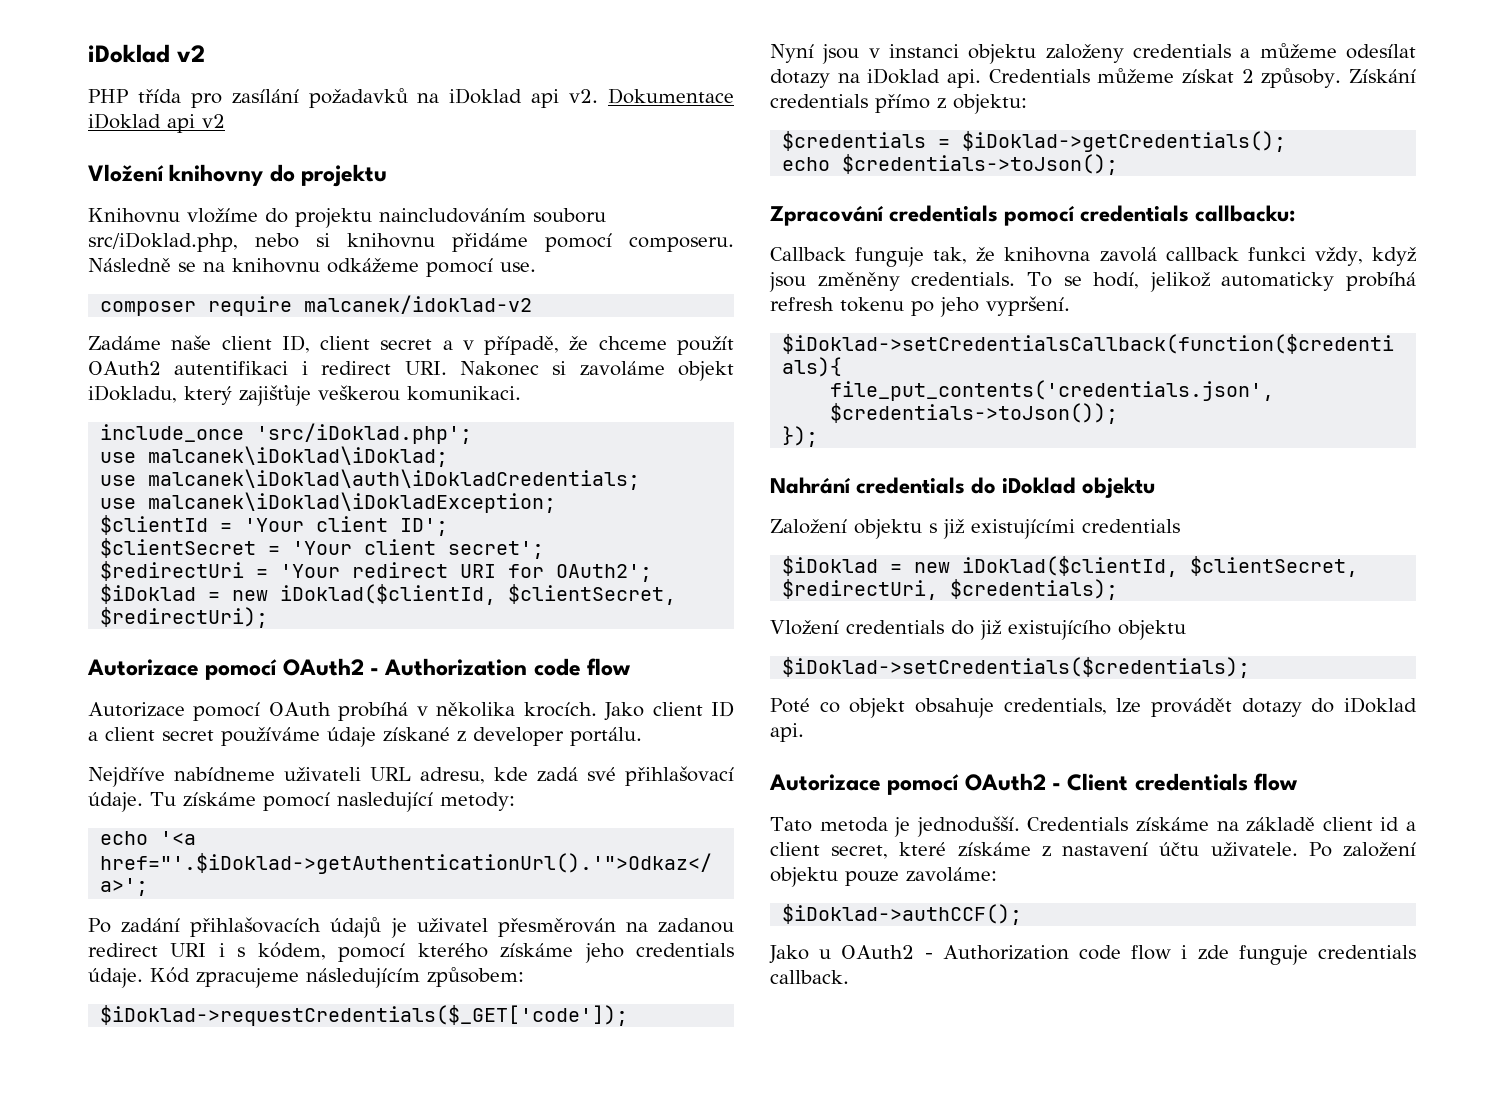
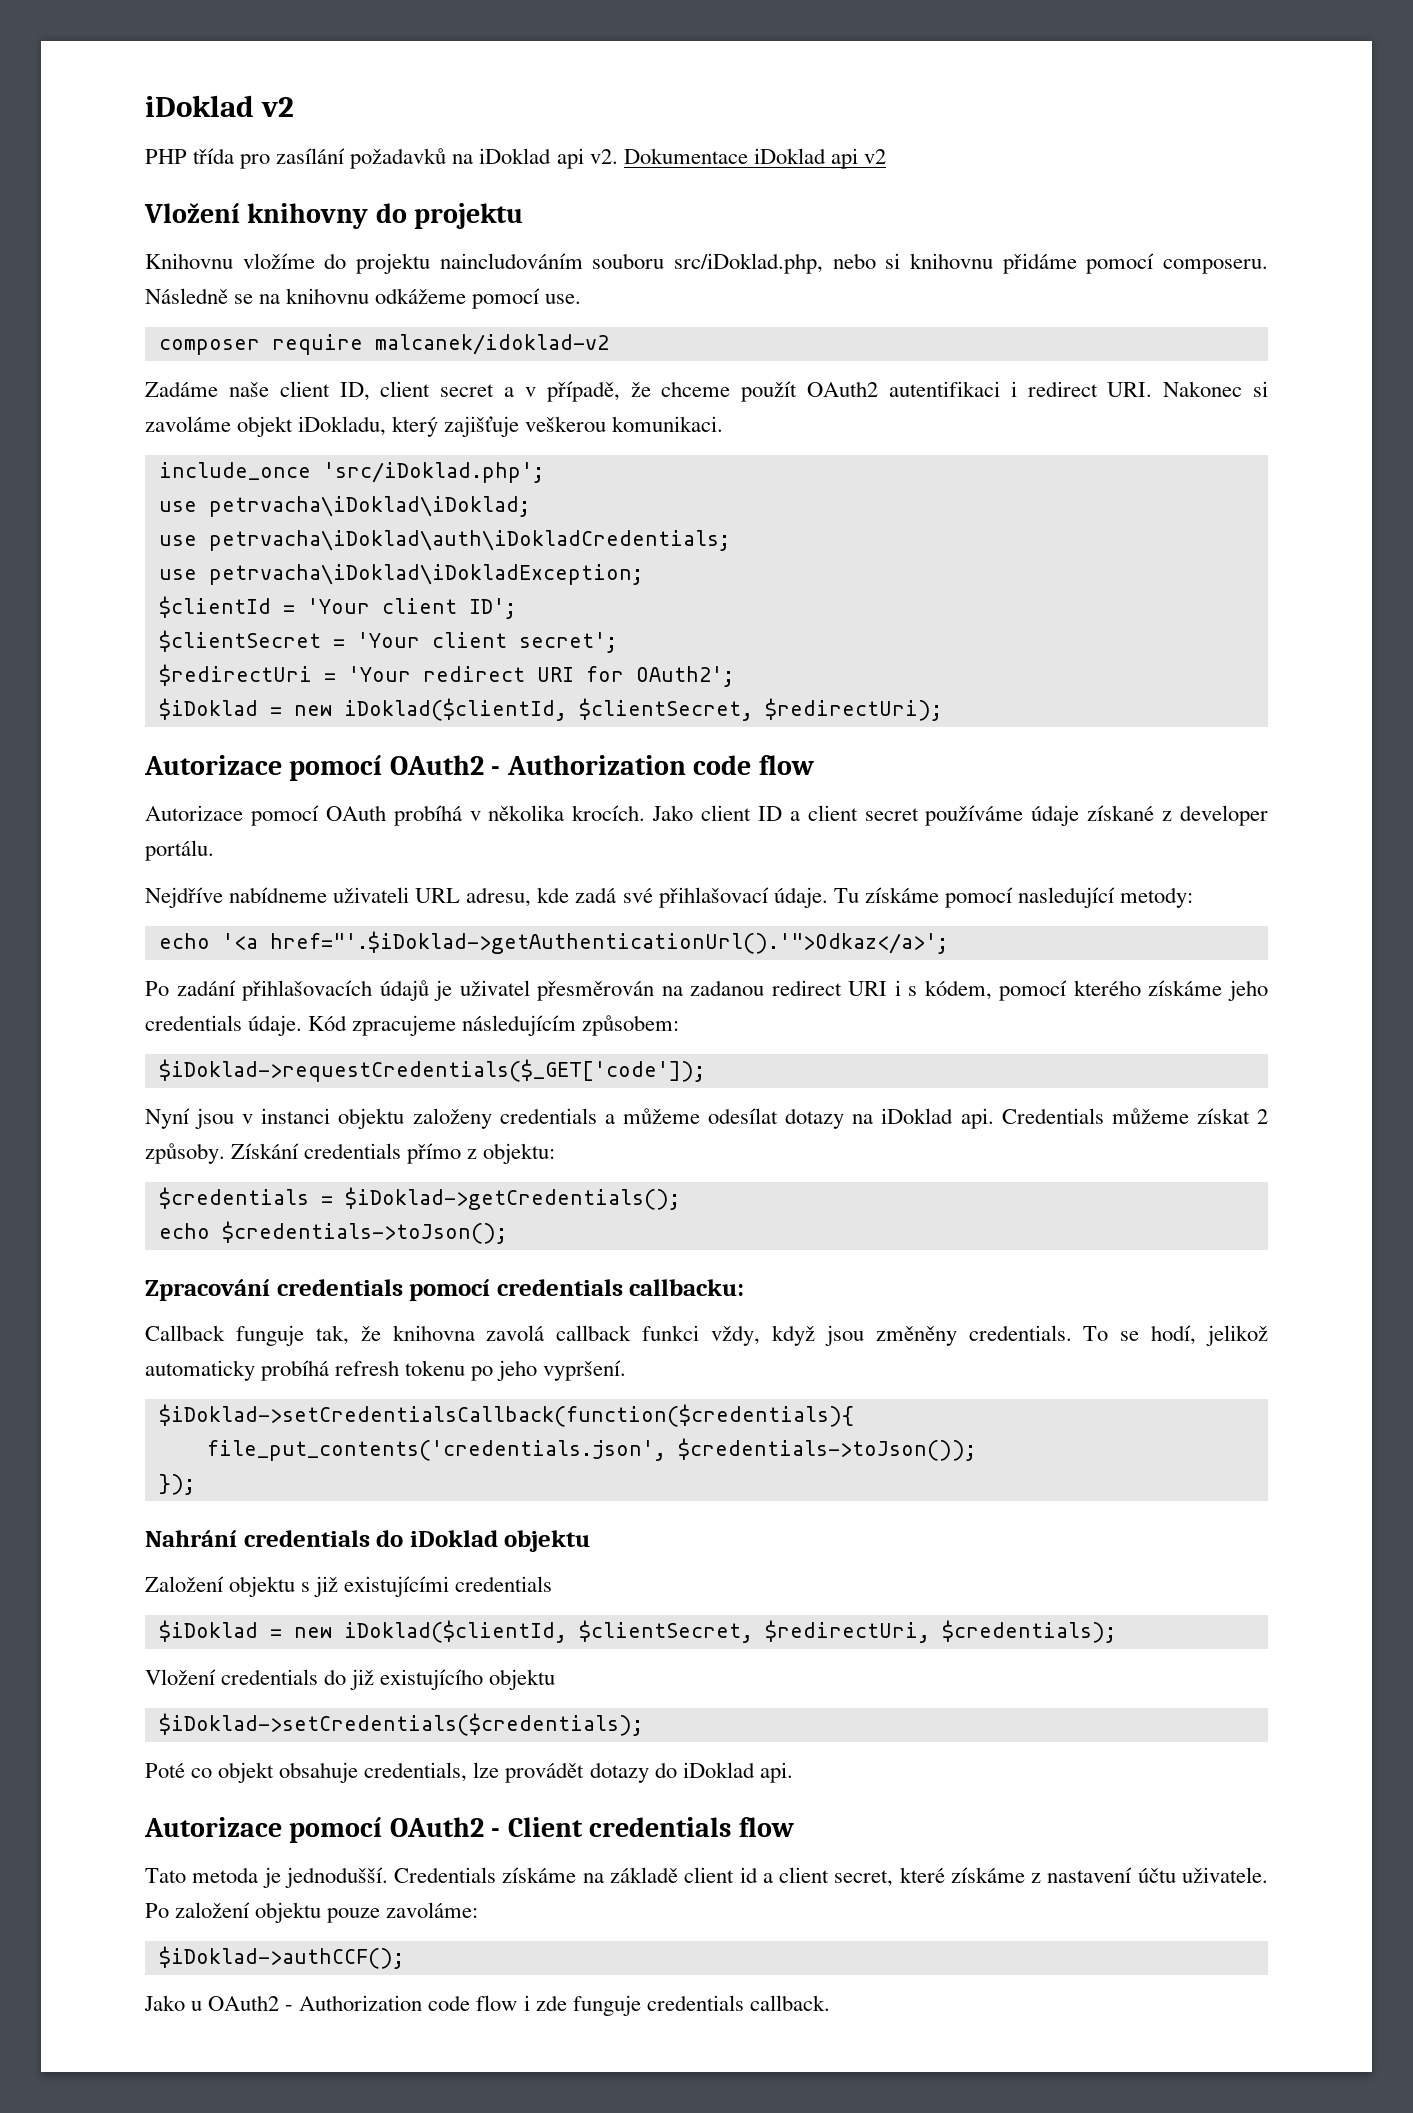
[148,446,449,467] [100,469,641,490] [100,492,557,513] malcanek\iDoklad\iDoklad; // use malcanek\iDoklad\auth\iDokladCredentials; // use malcanek\iDoklad\iDokladException; -> [208,496,530,517] [158,530,730,551] [158,564,643,585] petrvacha\iDoklad\iDoklad; // use petrvacha\iDoklad\auth\iDokladCredentials; // use petrvacha\iDoklad\iDokladException;

